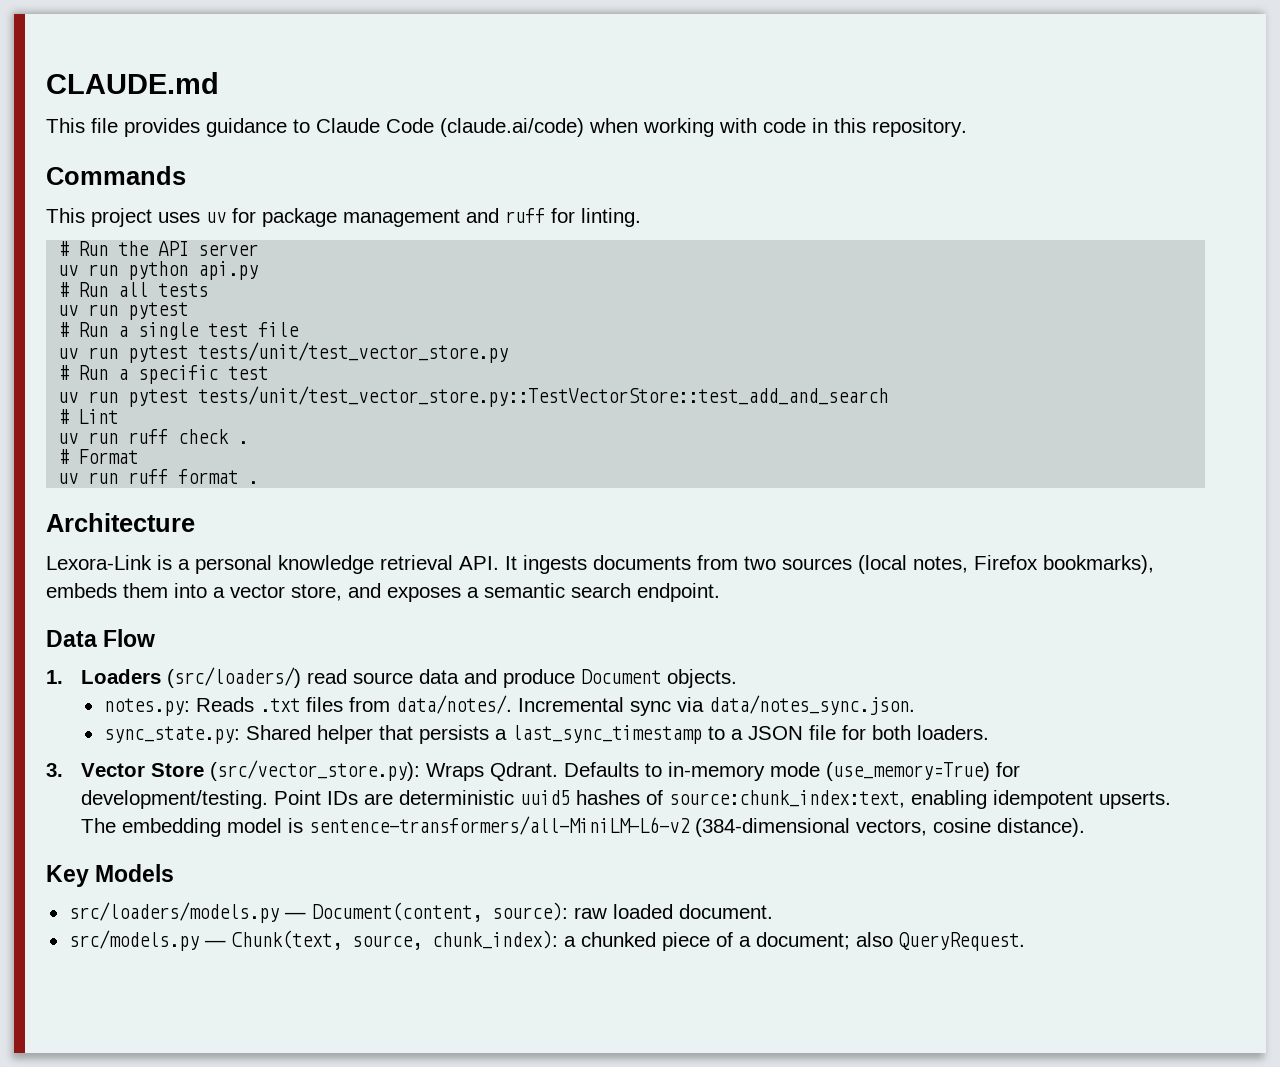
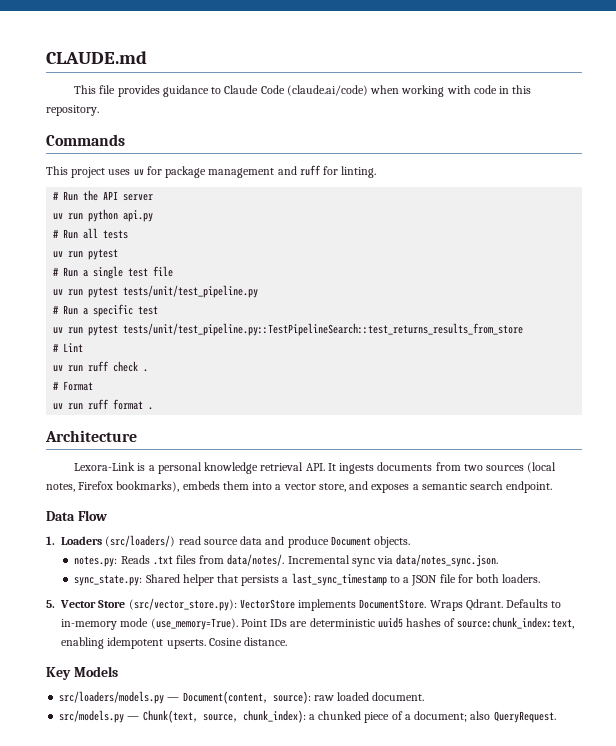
[198,342,509,363] tests/unit/test_vector_store.py -> [123,285,259,298] tests/unit/test_pipeline.py
[198,386,889,407] tests/unit/test_vector_store.py::TestVectorStore::test_add_and_search -> [123,323,524,336] tests/unit/test_pipeline.py::TestPipelineSearch::test_returns_results_from_store
[46,763,63,777] 3. -> [46,600,55,608] 5.
(421, 770) none -> [239,599,427,611] VectorStore implements DocumentStore.
[826,762,1021,781] [81,790,269,809] (use_memory=True) for development/testing. -> [150,618,238,630] (use_memory=True).
[81,816,1086,837] The embedding model is sentence-transformers/all-MiniLM-L6-v2 (384-dimensional vectors, cosine distance). -> [208,637,288,646] Cosine distance.

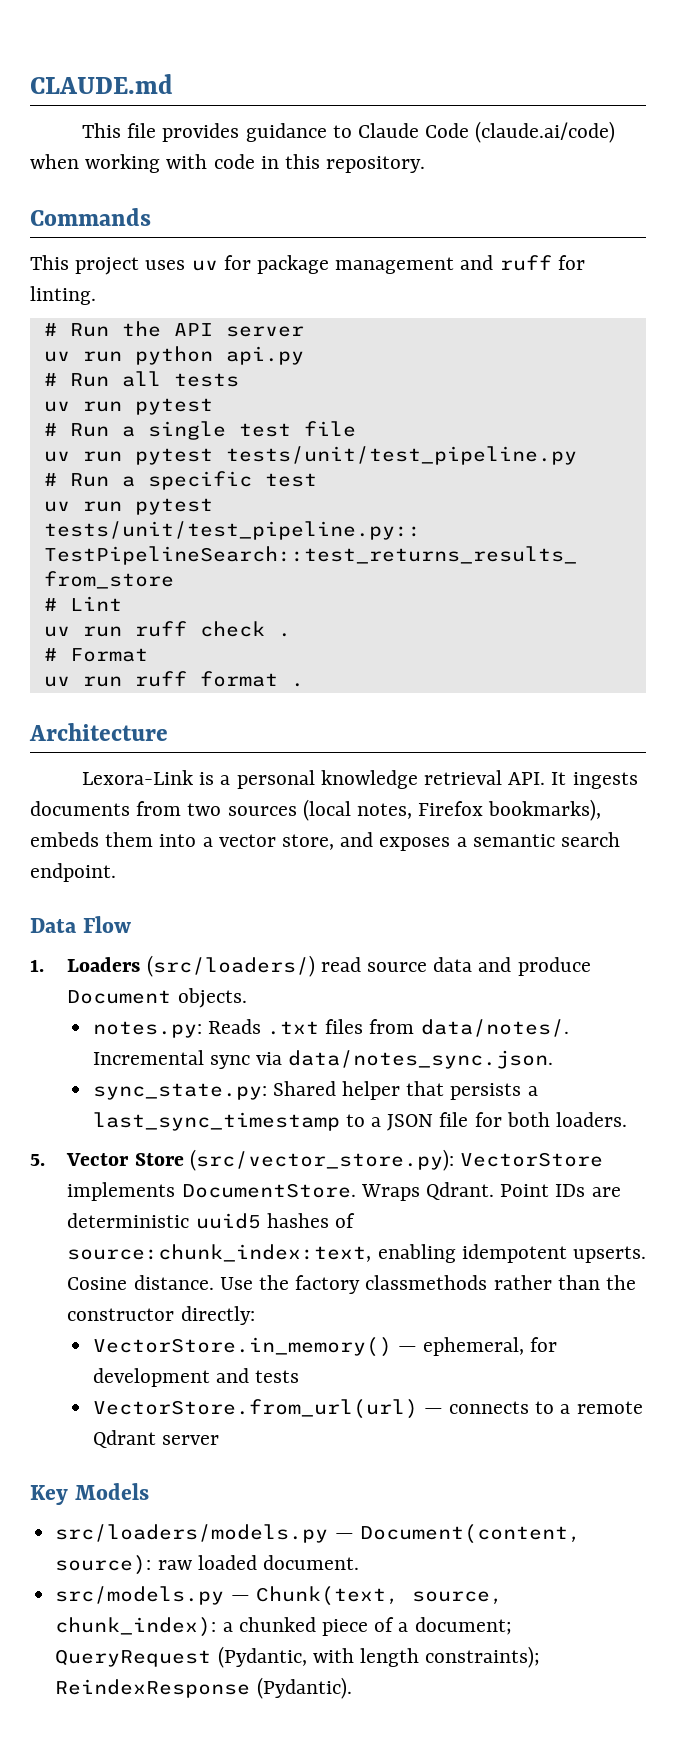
[505,599,562,608] [61,618,238,630] Defaults to in-memory mode (use_memory=True). -> (494, 1191) none
(288, 641) none -> [219,1275,636,1294] [67,1306,255,1325] [92,1337,558,1357] [92,1368,300,1387] [92,1399,643,1419] [92,1430,219,1448] Use the factory classmethods rather than the constructor directly: // VectorStore.in_memory() — ephemeral, for development and tests // VectorStore.from_url(url) — connects to a remote Qdrant server
[470,711,556,723] also QueryRequest. -> [55,1646,541,1668] [55,1677,352,1699] QueryRequest (Pydantic, with length constraints); ReindexResponse (Pydantic).

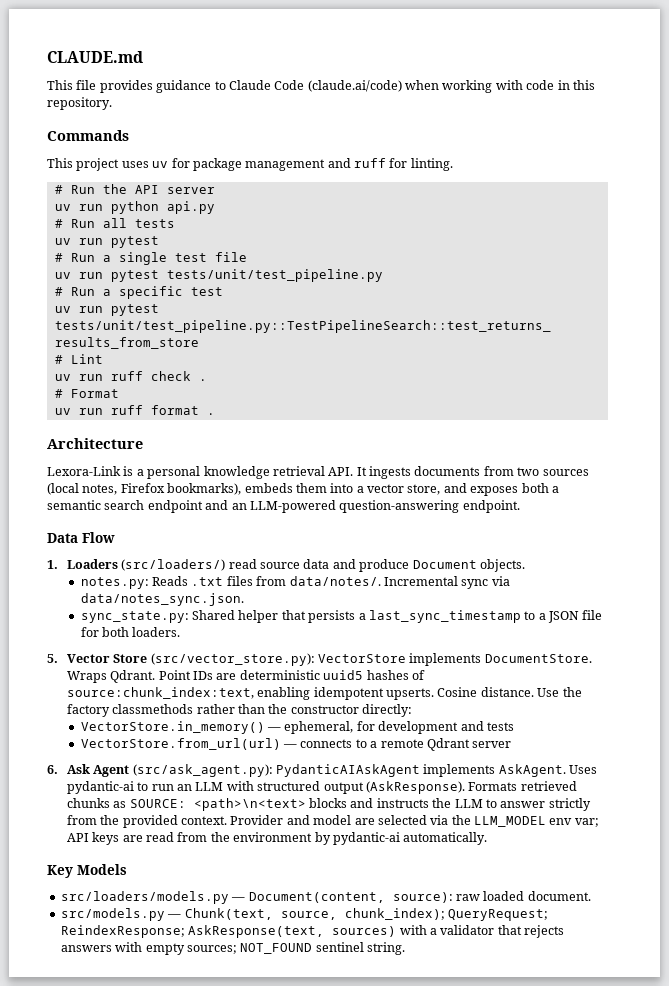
(451, 844) none -> [521,483,549,493] both
(621, 839) none -> [147,500,460,513] endpoint and an LLM-powered question-answering
(219, 1440) none -> [47,764,598,777] [66,781,577,794] [66,798,591,811] [66,815,599,828] [66,832,488,845] // 6. Ask Agent (src/ask_agent.py): PydanticAIAskAgent implements AskAgent. Uses pydantic-ai to run an LLM with structured output (AskResponse). Formats retrieved chunks as SOURCE: <path>\n<text> blocks and instructs the LLM to answer strictly from the provided context. Provider and model are selected via the LLM_MODEL env var; API keys are read from the environment by pydantic-ai automatically.
[55,1617,512,1637] [55,1646,541,1668] [55,1677,352,1699] chunk_index): a chunked piece of a document; QueryRequest (Pydantic, with length constraints); ReindexResponse (Pydantic). -> [344,908,548,921] [60,925,564,938] [60,942,405,955] chunk_index); QueryRequest; ReindexResponse; AskResponse(text, sources) with a validator that rejects answers with empty sources; NOT_FOUND sentinel string.

